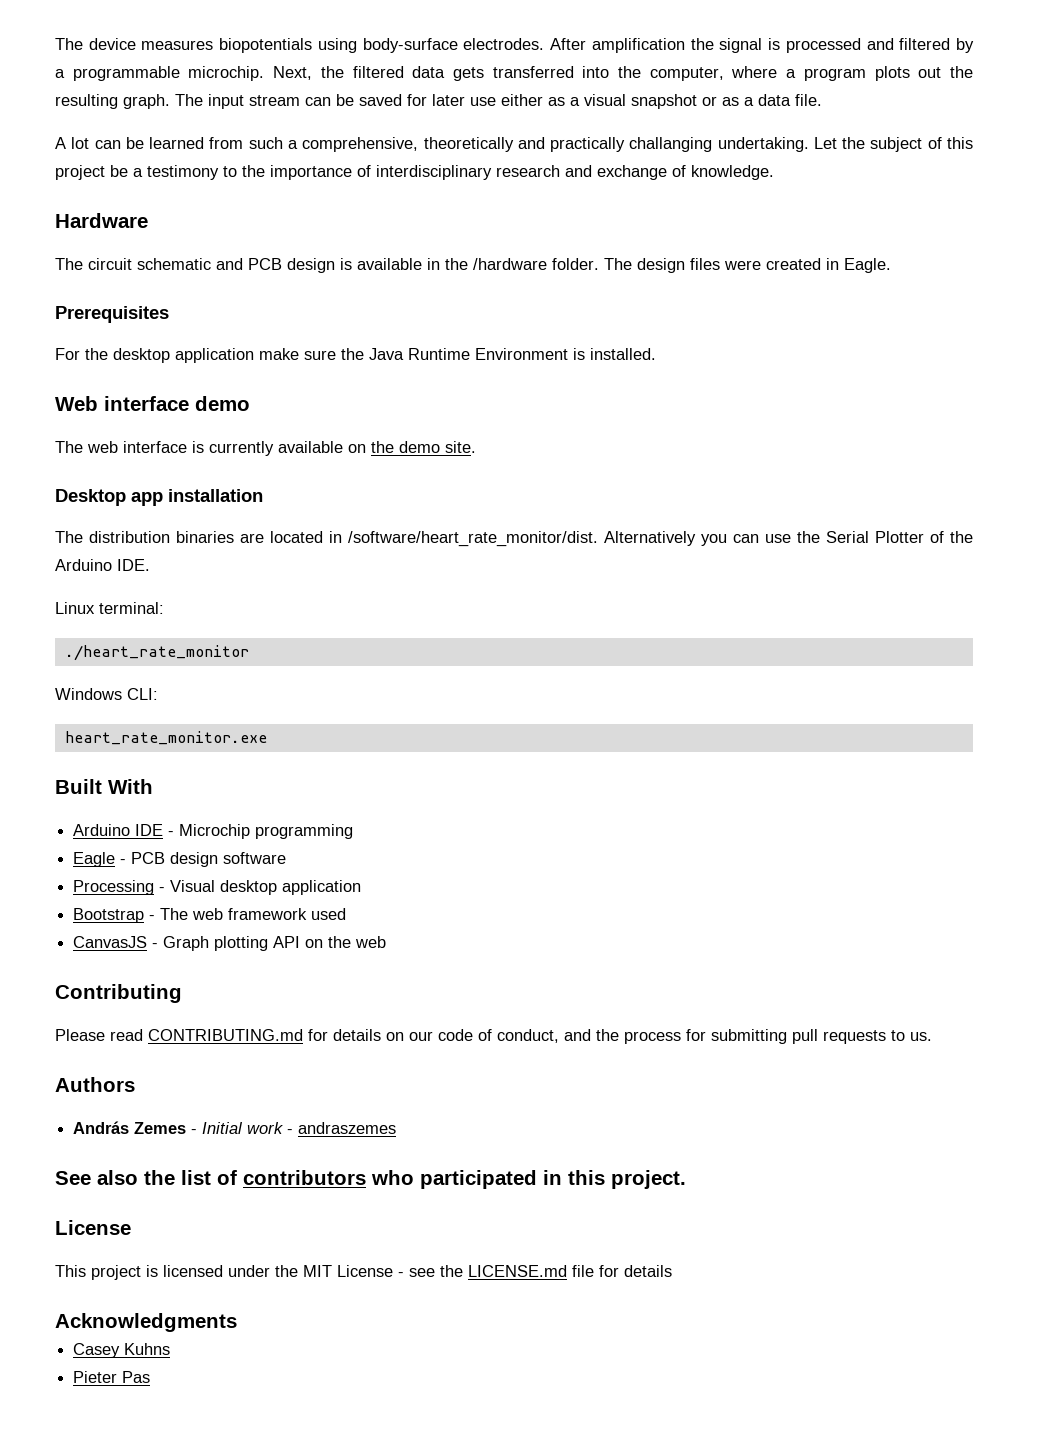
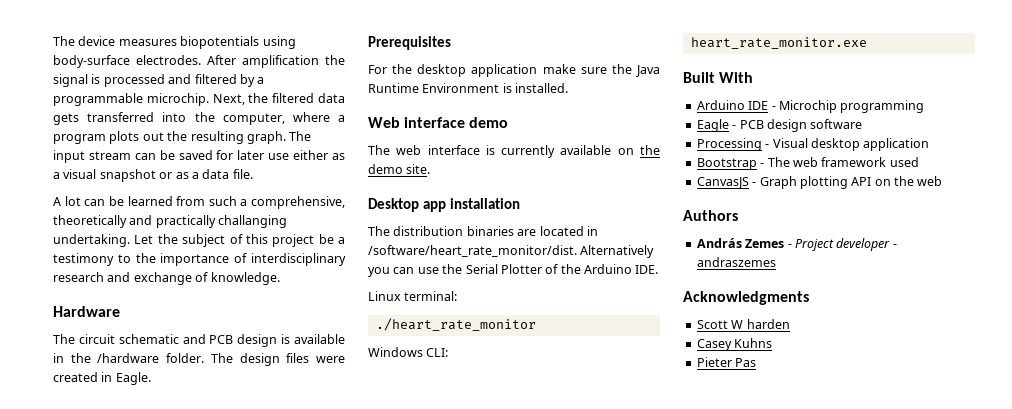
[55,984,182,1003] [55,1029,932,1044] // Contributing // Please read CONTRIBUTING.md for details on our code of conduct, and the process for submitting pull requests to us. -> (943, 181) none
[202,1122,284,1134] Initial work -> [794,238,891,251] Project developer
[55,1170,686,1189] [55,1220,131,1235] [55,1265,672,1280] [55,1313,237,1332] See also the list of contributors who participated in this project. // License // This project is licensed under the MIT License - see the LICENSE.md file for details // Acknowledgments -> [683,291,809,305] [696,319,790,329] Acknowledgments // Scott W harden

